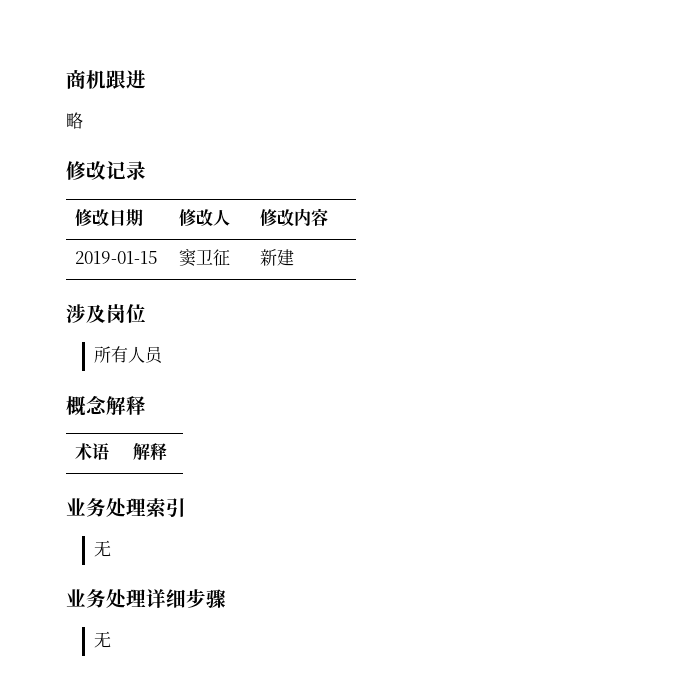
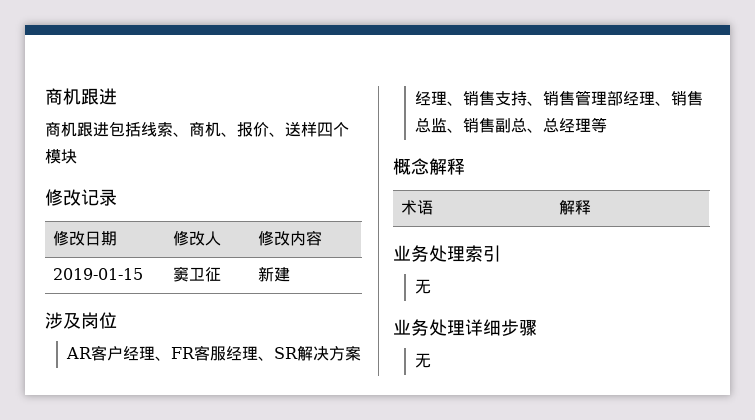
[66,112,83,129] 略 -> [45,121,349,137] [45,149,77,164] 商机跟进包括线索、商机、报价、送样四个模块
[94,346,165,364] 所有人员 -> [65,345,361,361] [414,90,703,106] [414,117,607,133] AR客户经理、FR客服经理、SR解决方案经理、销售支持、销售管理部经理、销售总监、销售副总、总经理等

